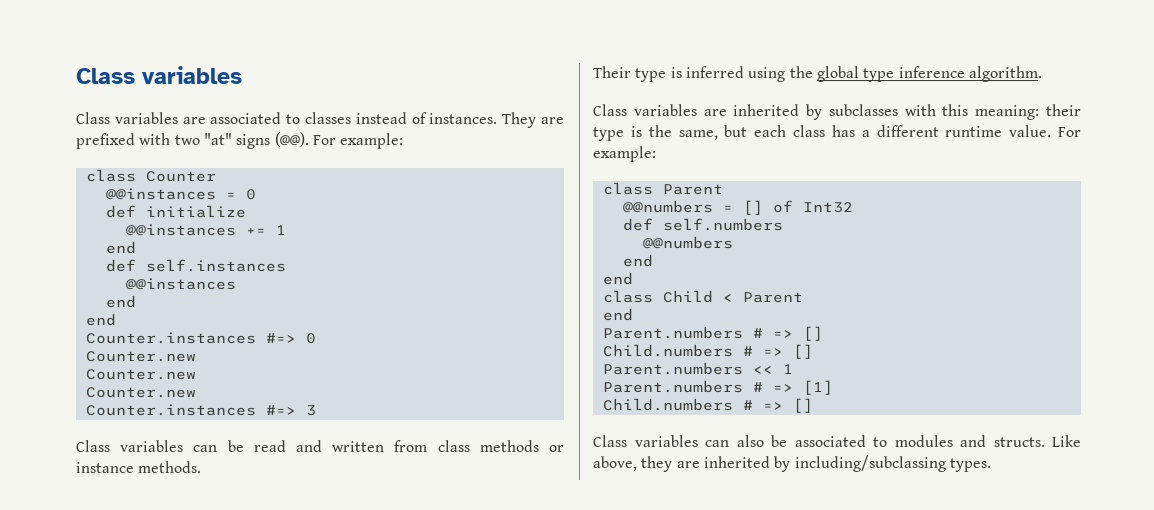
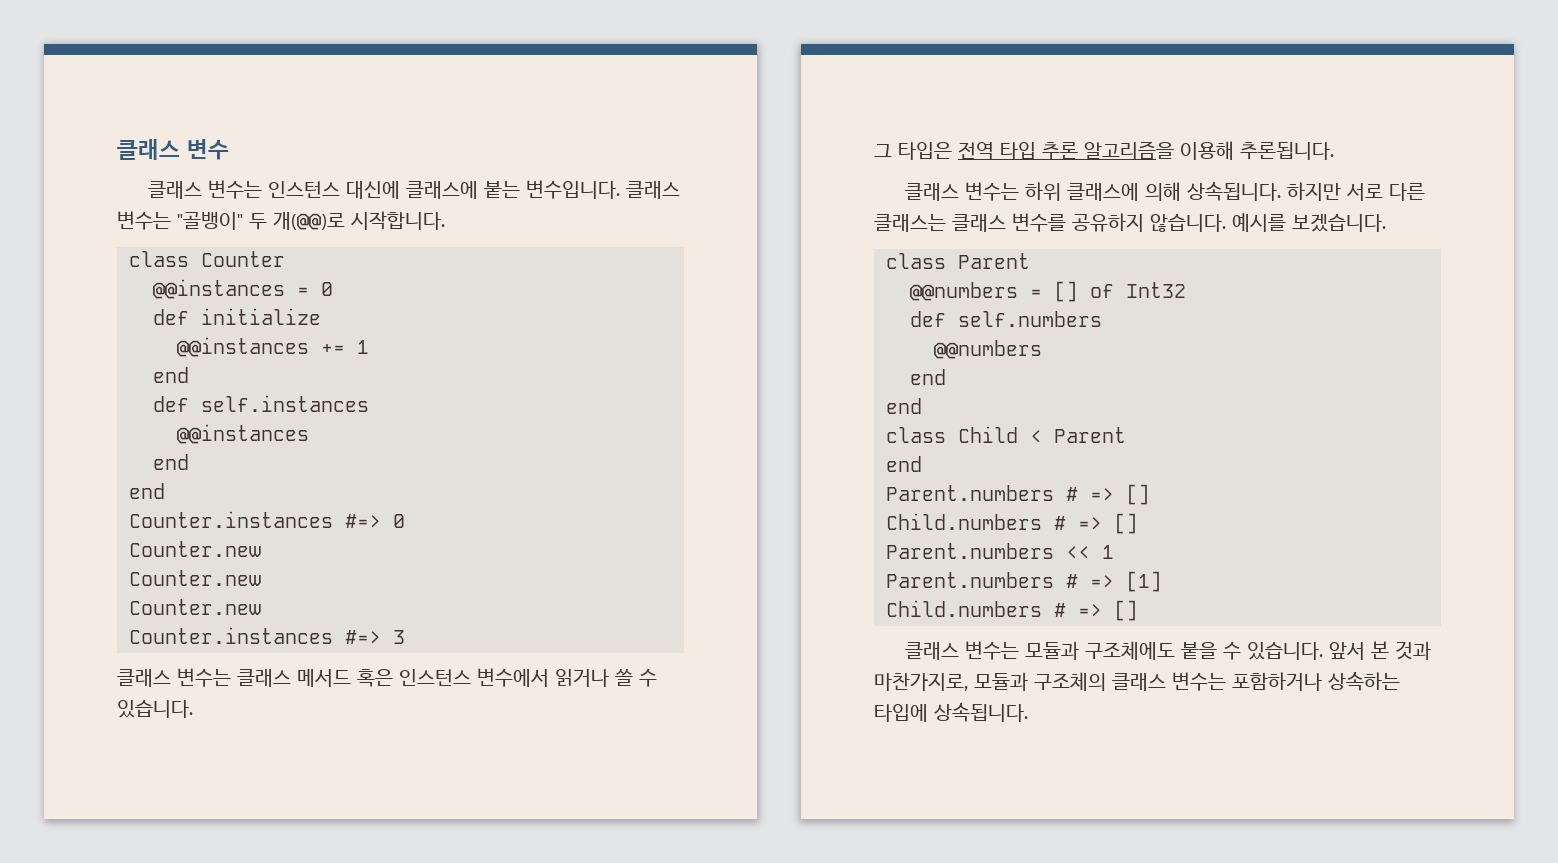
[76,66,242,84] [76,112,565,128] [76,132,404,149] Class variables // Class variables are associated to classes instead of instances. They are prefixed with two "at" signs (@@). For example: -> [117,139,229,160] [147,180,680,199] [117,211,445,230] 클래스 변수 // 클래스 변수는 인스턴스 대신에 클래스에 붙는 변수입니다. 클래스 변수는 "골뱅이" 두 개(@@)로 시작합니다.
[76,440,564,452] [76,461,202,473] [593,66,1042,82] [593,104,1081,120] [593,125,1081,141] [593,146,656,162] Class variables can be read and written from class methods or instance methods. // Their type is inferred using the global type inference algorithm. // Class variables are inherited by subclasses with this meaning: their type is the same, but each class has a different runtime value. For example: -> [117,668,657,687] [117,700,193,718] [874,141,1334,160] [904,181,1425,201] [874,213,1386,232] 클래스 변수는 클래스 메서드 혹은 인스턴스 변수에서 읽거나 쓸 수 있습니다. // 그 타입은 전역 타입 추론 알고리즘을 이용해 추론됩니다. // 클래스 변수는 하위 클래스에 의해 상속됩니다. 하지만 서로 다른 클래스는 클래스 변수를 공유하지 않습니다. 예시를 보겠습니다.
[593,435,1081,447] [593,455,991,472] Class variables can also be associated to modules and structs. Like above, they are inherited by including/subclassing types. -> [904,641,1431,660] [874,671,1400,691] [874,702,1028,722] 클래스 변수는 모듈과 구조체에도 붙을 수 있습니다. 앞서 본 것과 마찬가지로, 모듈과 구조체의 클래스 변수는 포함하거나 상속하는 타입에 상속됩니다.

